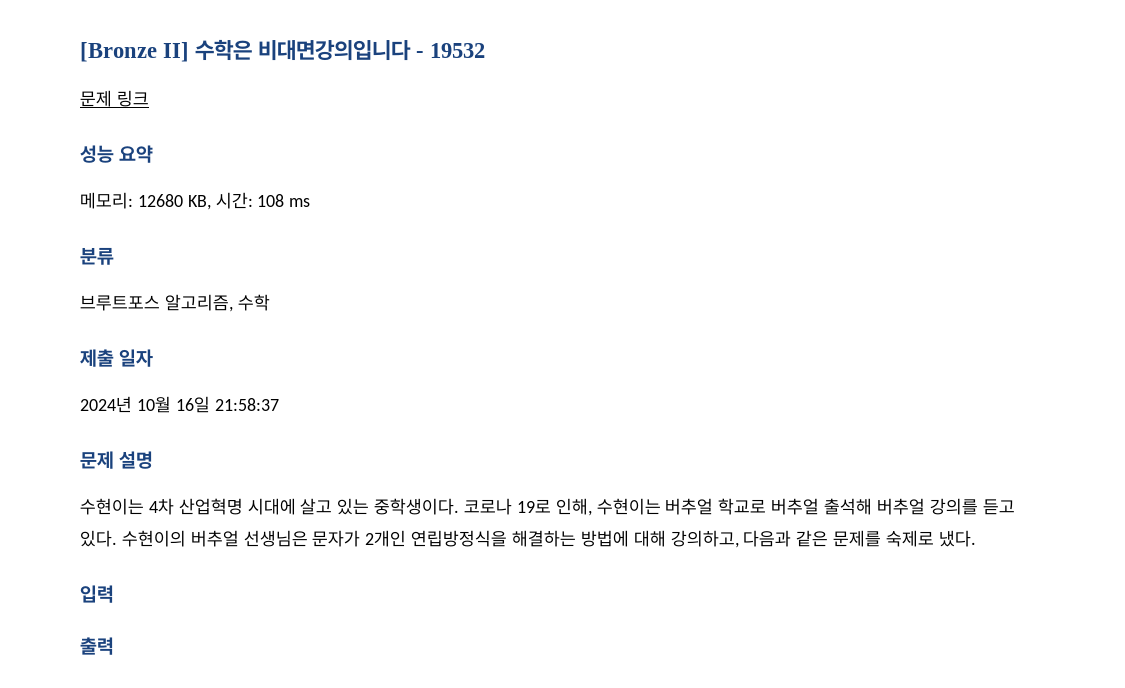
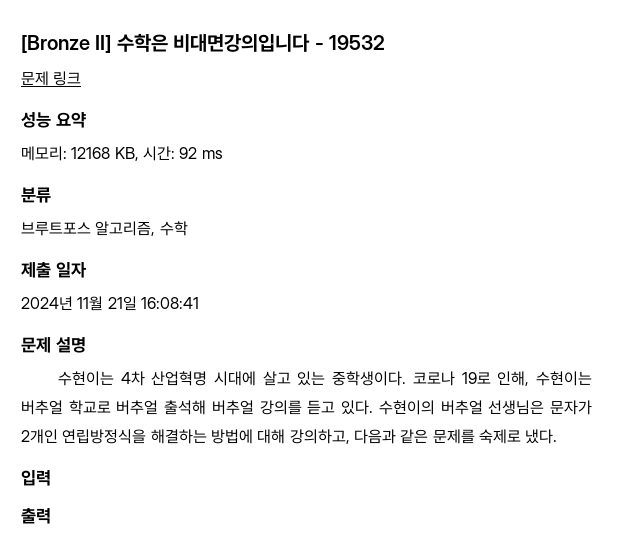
[137,194,183,207] 12680 -> [71,147,111,159] 12168
[257,194,285,207] 108 -> [179,147,198,159] 92
[136,396,279,413] 10월 16일 21:58:37 -> [77,296,199,311] 11월 21일 16:08:41

